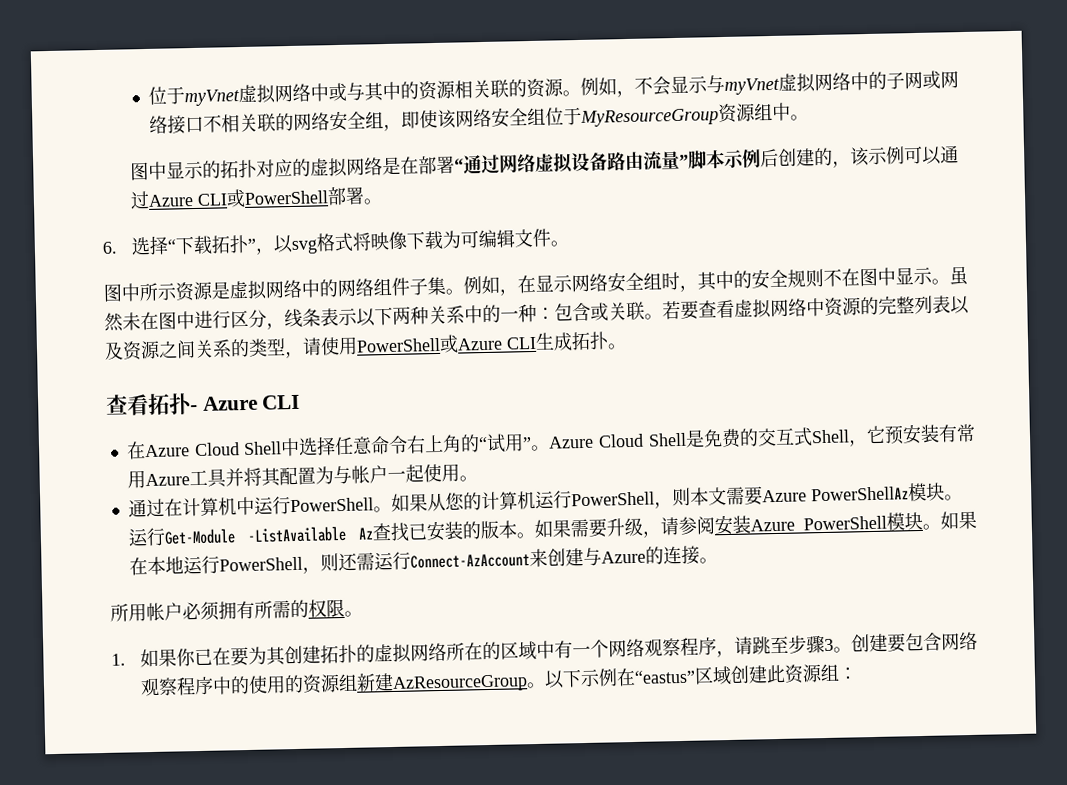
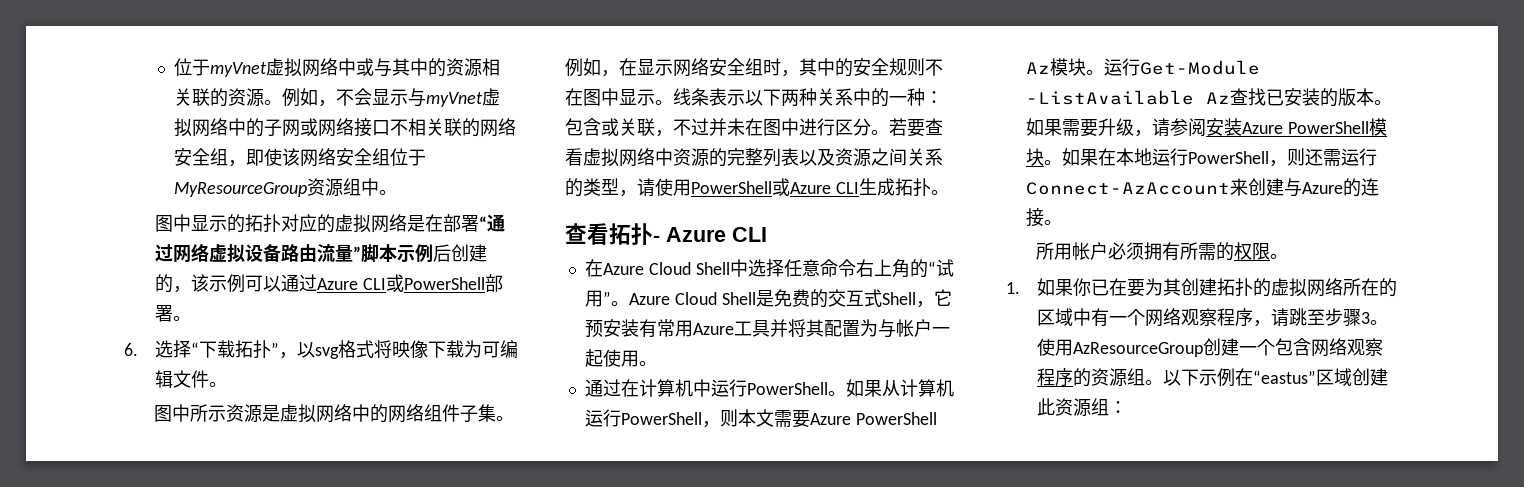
[949,265,968,286] [104,309,285,332] 虽然未在图中进行区分， -> (673, 102) none
(645, 311) none -> [655,118,871,137] ，不过并未在图中进行区分
[444,492,482,511] 您的 -> (900, 388) none
[810,486,909,502] PowerShellAz -> [855,412,937,425] [1025,62,1050,74] PowerShell Az
[851,631,979,653] [140,672,529,697] 创建要包含网络观察程序中的使用的资源组新建AzResourceGroup -> [1036,338,1383,357] [1036,368,1145,387] 使用AzResourceGroup创建一个包含网络观察程序的资源组

